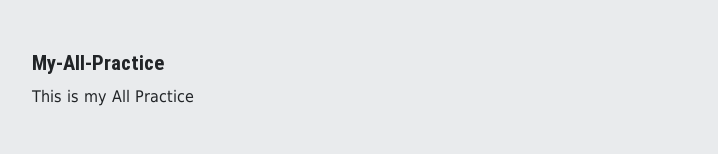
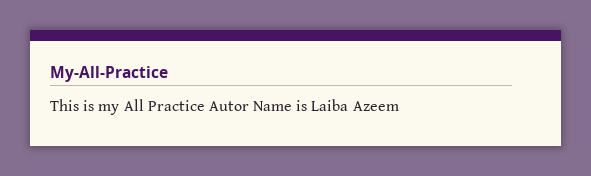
(194, 96) none -> [208,99,399,111] Autor Name is Laiba Azeem

